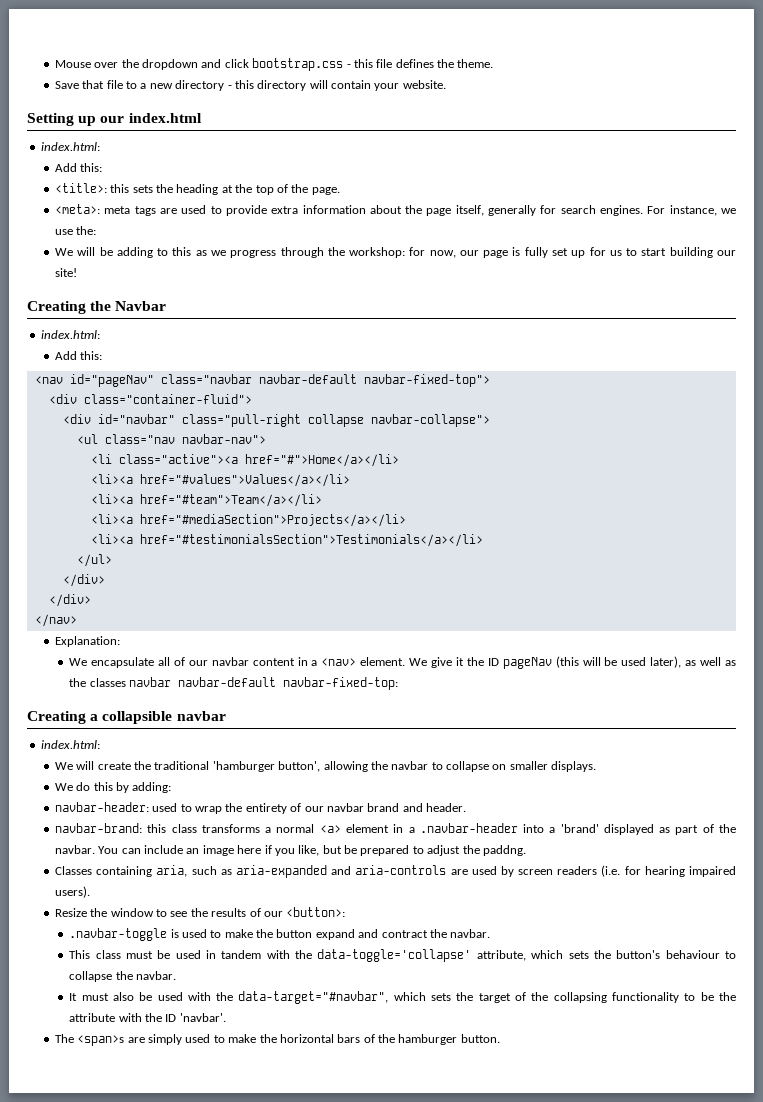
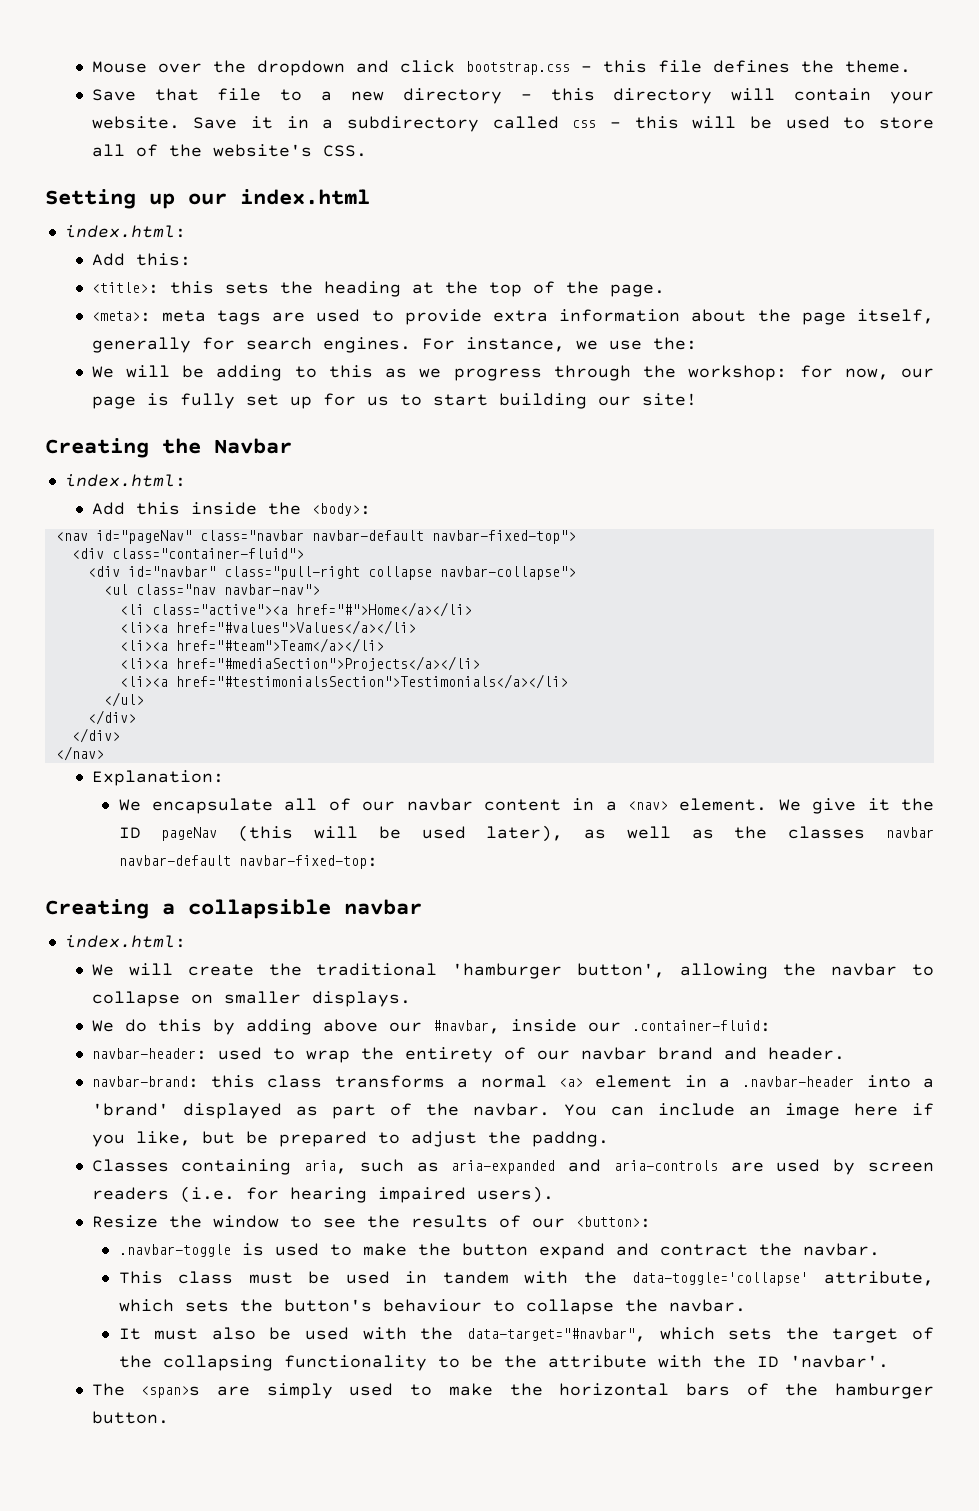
(446, 84) none -> [193,116,934,132] [91,144,367,157] Save it in a subdirectory called css - this will be used to store all of the website's CSS.
[80,351,103,360] this: -> [135,502,371,516] this inside the <body>:
[132,782,172,793] adding: -> [245,1019,771,1035] adding above our #navbar, inside our .container-fluid:

